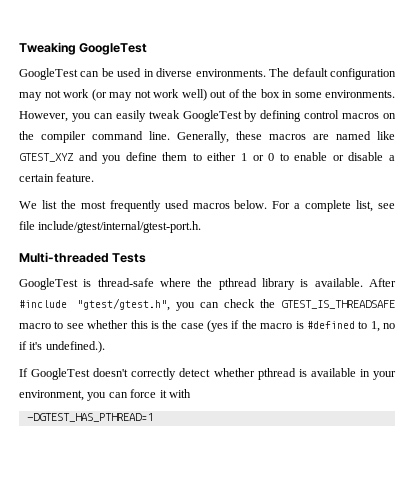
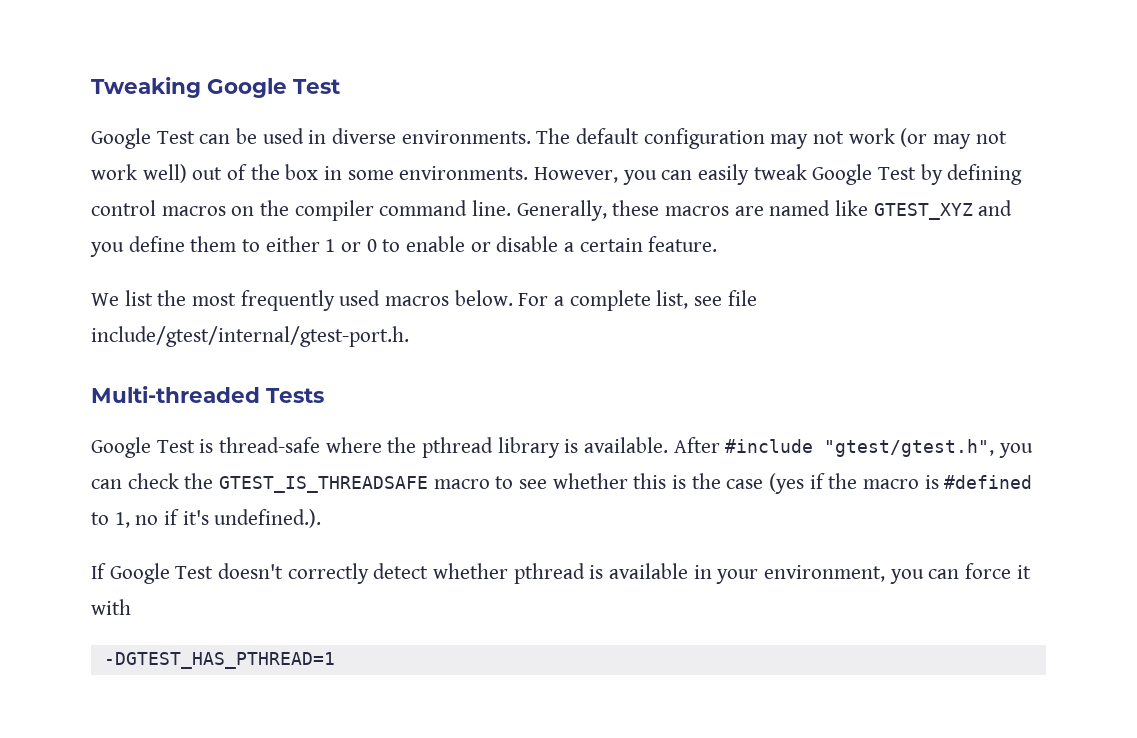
[79,43,148,55] [19,68,78,80] GoogleTest // GoogleTest -> [207,78,340,98] [91,128,195,149] Google Test // Google Test
[182,110,242,122] GoogleTest -> [812,164,917,185] Google Test
[19,278,78,290] GoogleTest -> [91,437,195,458] Google Test
[31,368,91,380] GoogleTest -> [109,563,214,584] Google Test

